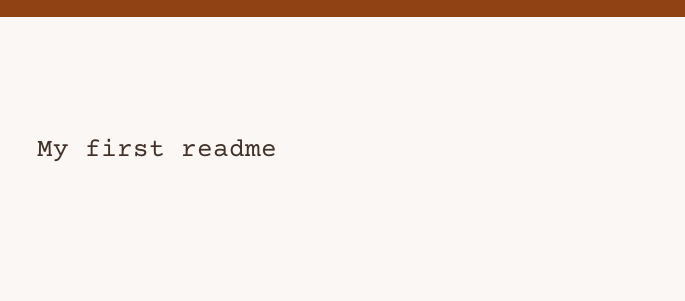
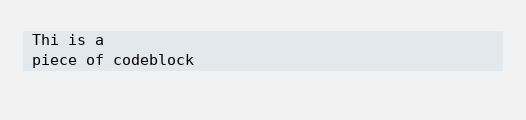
[37,138,277,162] My first readme -> [32,34,104,45] [32,54,194,68] Thi is a // piece of codeblock

